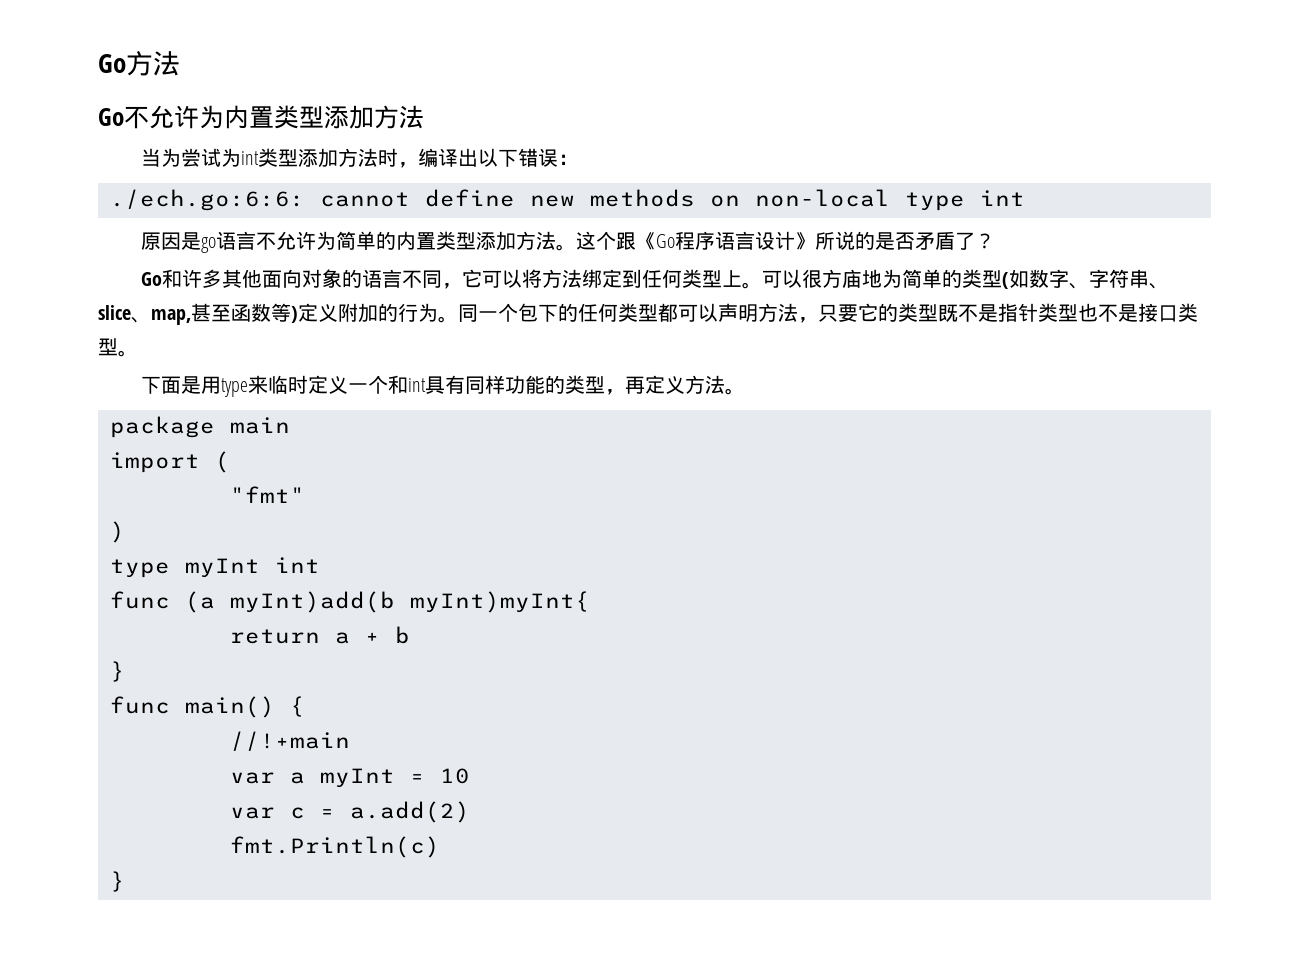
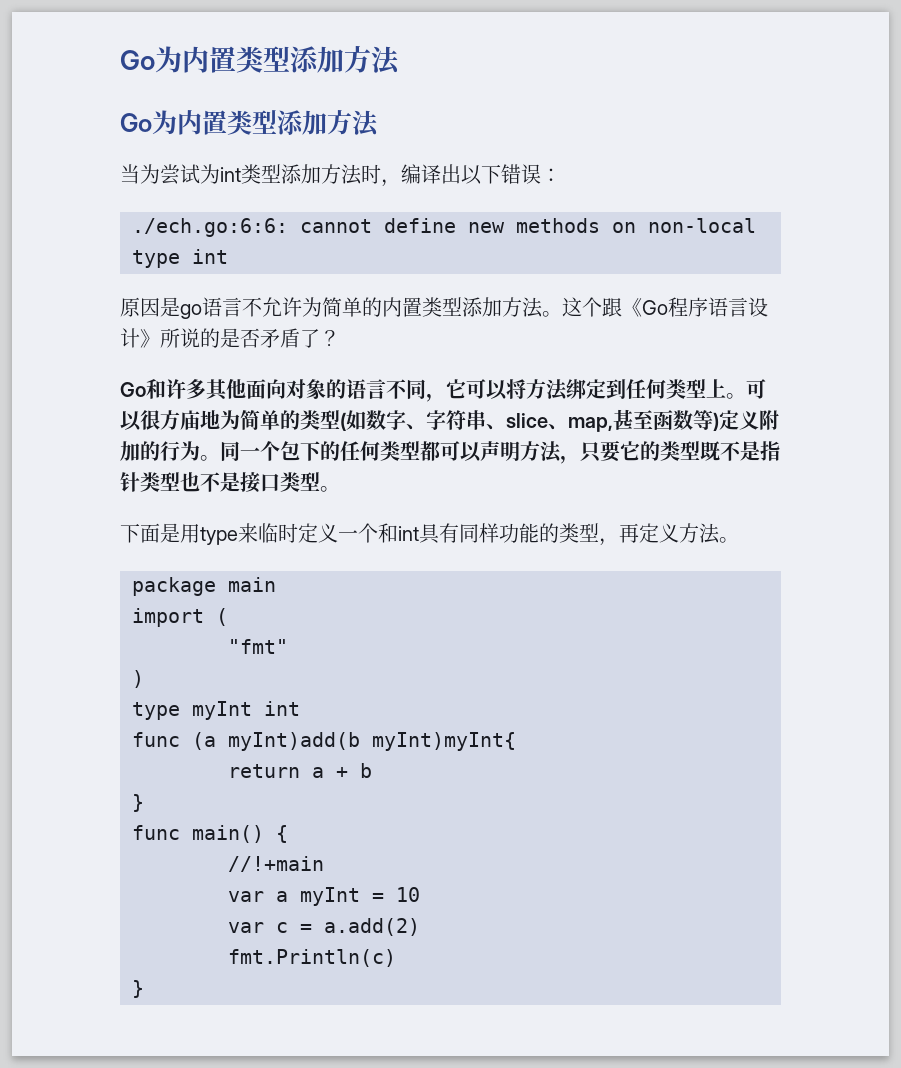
[98,54,126,73] Go -> [120,46,344,73] Go为内置类型添加
[124,105,199,129] 不允许 -> (152, 122) none

